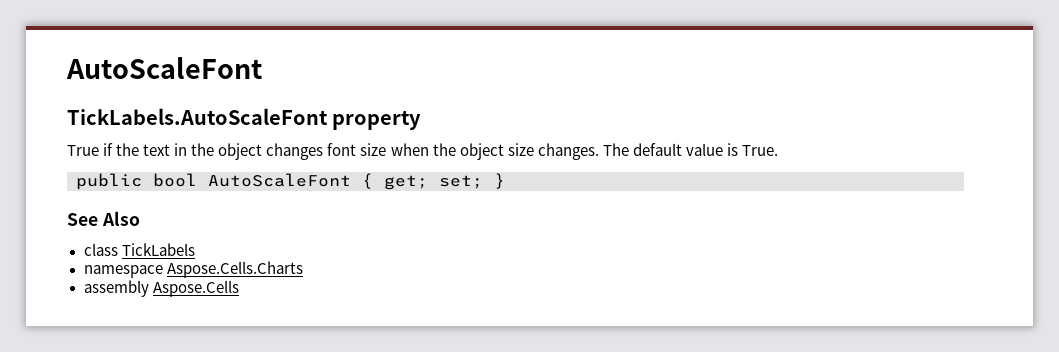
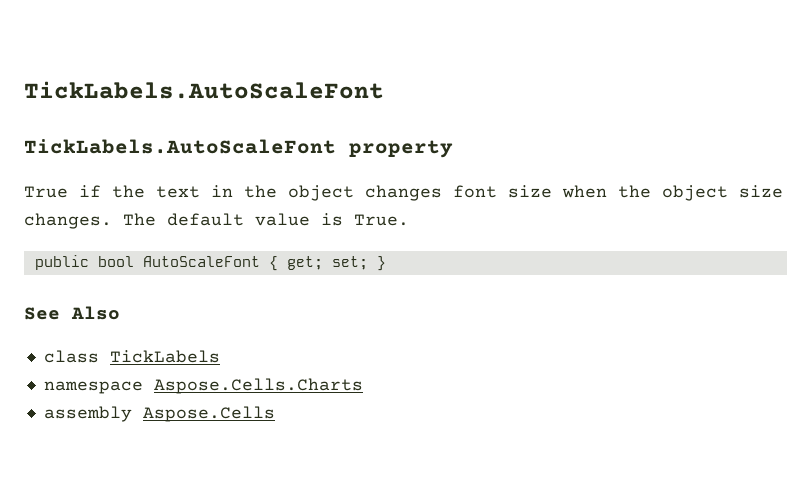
[66,57,262,79] AutoScaleFont -> [24,81,384,99] TickLabels.AutoScaleFont

